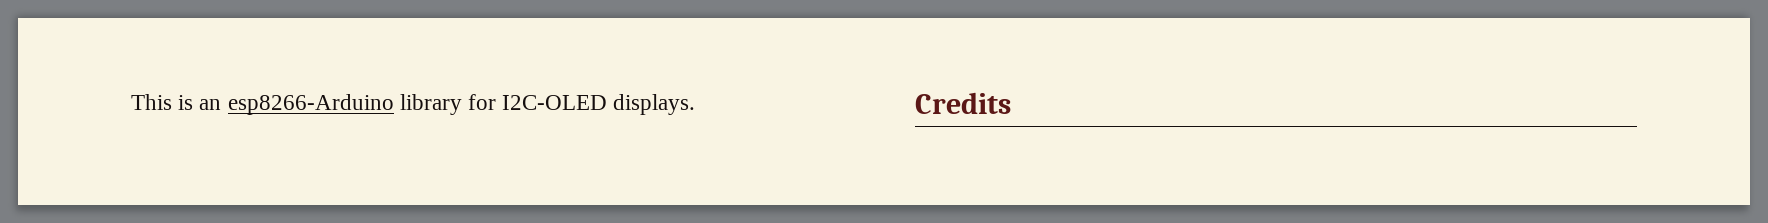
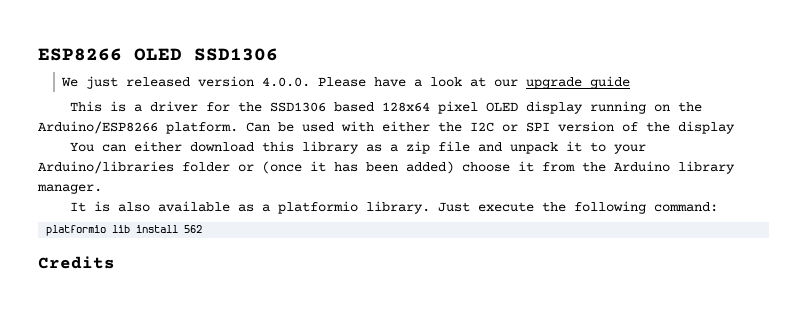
[131,94,696,115] This is an esp8266-Arduino library for I2C-OLED displays. -> [38,48,278,61] [61,76,631,89] [69,101,702,114] [38,121,735,134] [69,141,646,154] [38,161,735,174] [37,184,102,194] [69,201,718,214] [46,225,203,236] ESP8266 OLED SSD1306 // We just released version 4.0.0. Please have a look at our upgrade guide // This is a driver for the SSD1306 based 128x64 pixel OLED display running on the Arduino/ESP8266 platform. Can be used with either the I2C or SPI version of the display // You can either download this library as a zip file and unpack it to your Arduino/libraries folder or (once it has been added) choose it from the Arduino library manager. // It is also available as a platformio library. Just execute the following command: // platformio lib install 562

